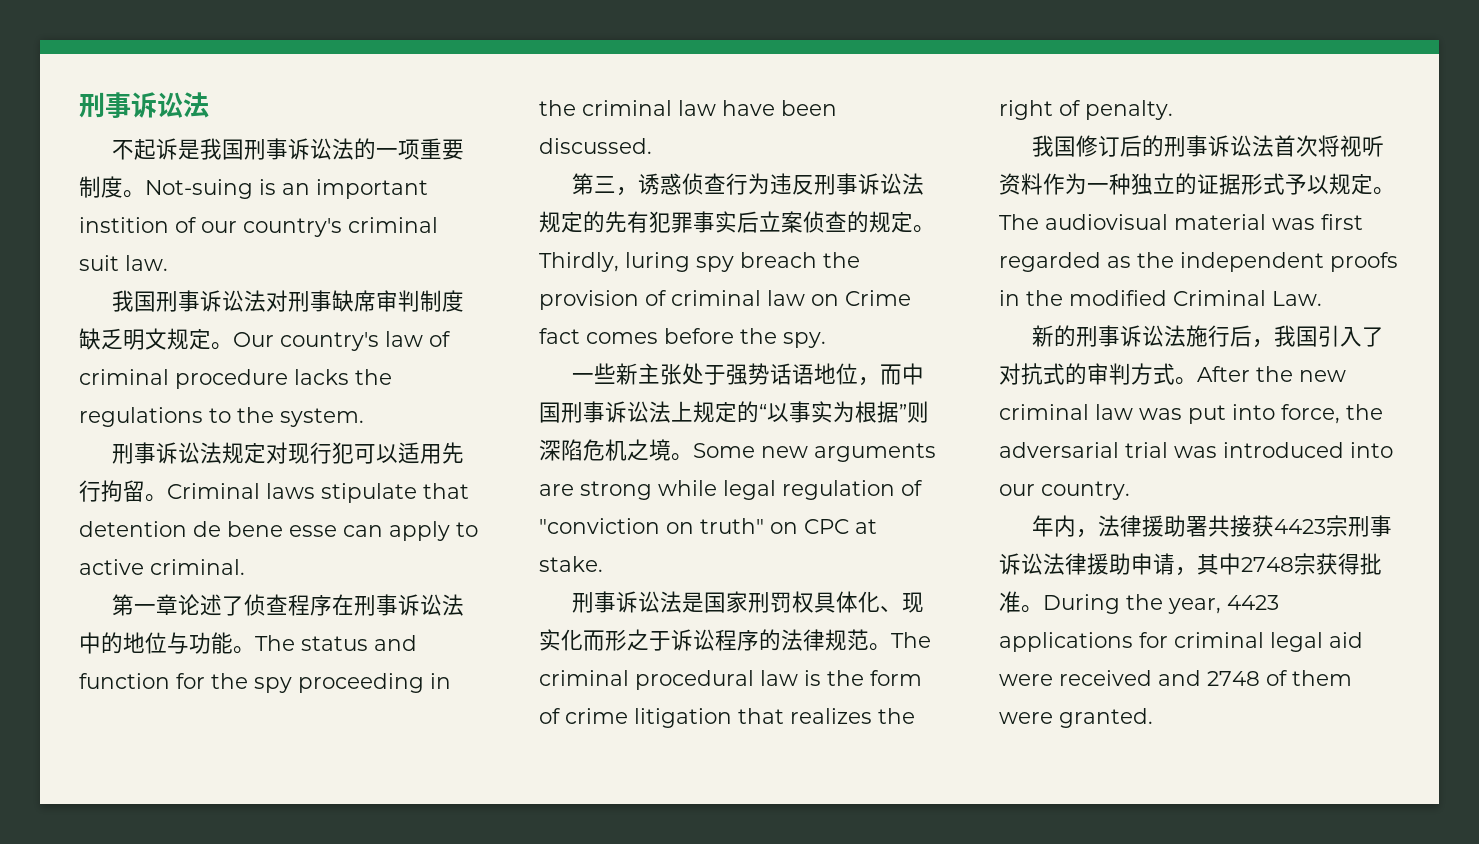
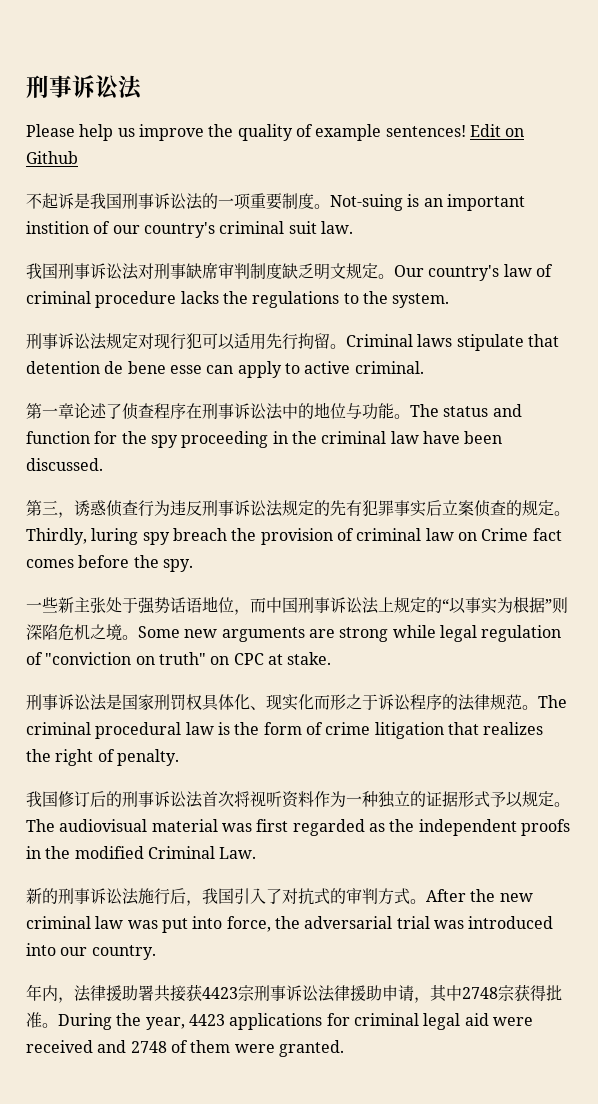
[79,92,209,118] 刑事诉讼法 -> [26,75,143,100] [26,124,525,141] [26,151,78,164] 刑事诉讼法 // Please help us improve the quality of example sentences! Edit on Github

